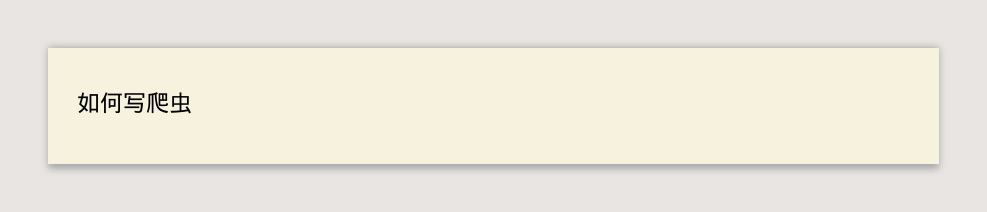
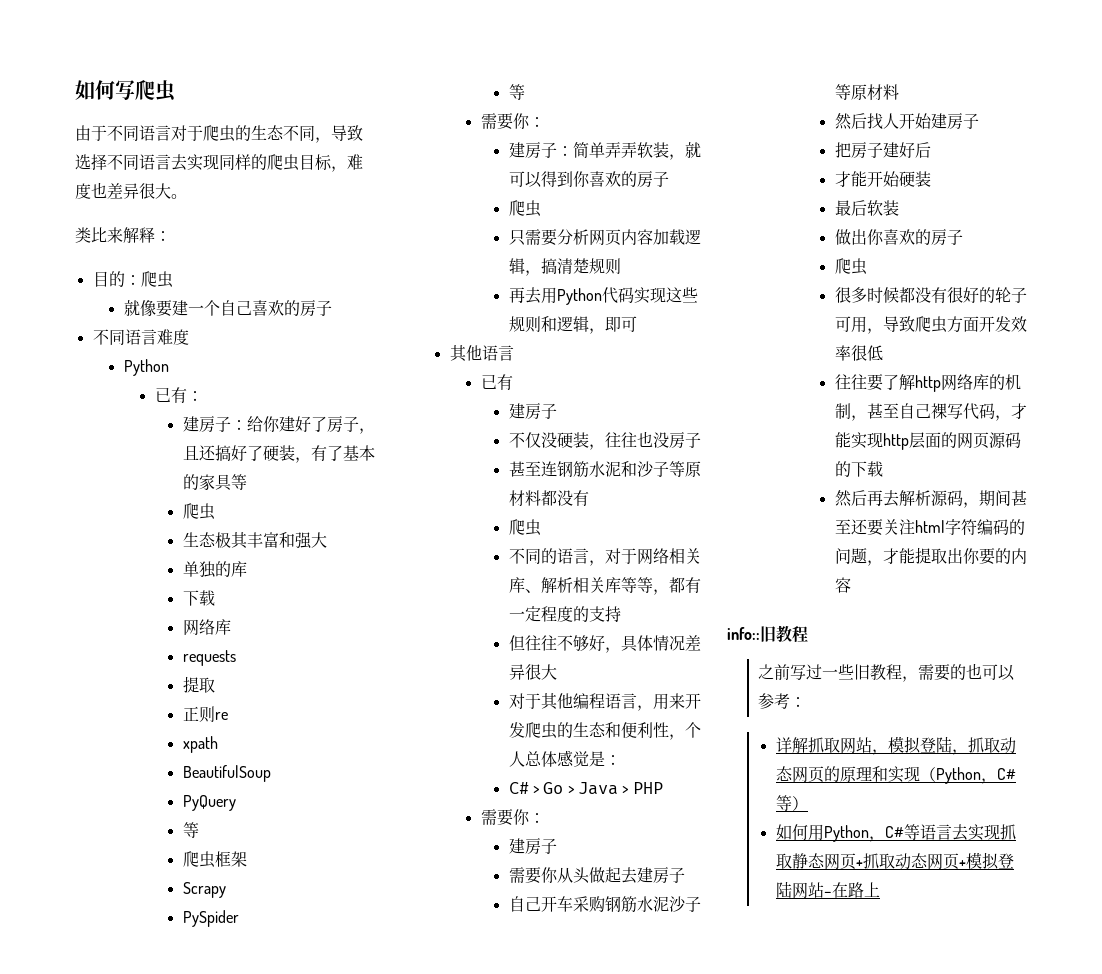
(192, 103) none -> [75,125,363,143] [75,154,363,172] [75,182,187,199] [75,227,171,243] [92,271,173,288] [123,300,332,317] [92,329,189,345] [123,359,169,376] [154,387,203,403] [182,416,375,434] [182,445,375,463] [182,474,247,491] [182,503,215,520] [182,532,327,549] [182,561,247,578] [182,590,215,606] [182,619,231,636] [182,650,236,666] [182,676,215,693] [182,706,228,723] [182,736,218,753] [182,765,271,782] [182,795,236,811] [182,822,199,838] [182,851,247,868] [182,882,226,898] [182,910,239,927] [508,84,525,100] [480,113,545,130] [508,142,701,160] [508,171,669,188] [508,200,541,217] [508,229,701,246] [508,258,621,276] [508,287,698,305] [508,316,637,334] [449,345,514,362] [480,374,513,390] [508,403,557,420] [508,431,701,450] [508,461,701,478] [508,490,589,507] [508,519,541,536] [508,548,701,566] [508,577,701,595] [508,606,621,622] [508,635,701,653] [508,664,557,680] [508,693,701,711] [508,722,701,740] [508,750,621,767] [508,782,663,795] [480,809,545,826] [508,838,557,855] [508,867,685,884] [508,896,701,913] [834,84,899,101] [834,113,979,130] [834,142,931,159] [834,171,931,187] [834,200,899,216] [834,229,963,246] [834,258,867,275] [834,287,1027,303] [834,316,1027,334] [834,345,883,361] [834,374,1021,392] [834,403,1027,421] [834,432,1021,450] [834,461,883,477] [834,490,1027,508] [834,519,1025,536] [834,547,1027,566] [834,577,851,593] [727,625,808,642] [758,663,1016,682] [758,693,807,709] [775,736,1016,755] [775,766,1016,784] [775,795,808,811] [775,824,1016,842] [775,852,1014,870] [775,881,880,899] // 由于不同语言对于爬虫的生态不同，导致选择不同语言去实现同样的爬虫目标，难度也差异很大。 // 类比来解释： // 目的：爬虫 // 就像要建一个自己喜欢的房子 // 不同语言难度 // Python // 已有： // 建房子：给你建好了房子，且还搞好了硬装，有了基本的家具等 // 爬虫 // 生态极其丰富和强大 // 单独的库 // 下载 // 网络库 // requests // 提取 // 正则re // xpath // BeautifulSoup // PyQuery // 等 // 爬虫框架 // Scrapy // PySpider // 等 // 需要你： // 建房子：简单弄弄软装，就可以得到你喜欢的房子 // 爬虫 // 只需要分析网页内容加载逻辑，搞清楚规则 // 再去用Python代码实现这些规则和逻辑，即可 // 其他语言 // 已有 // 建房子 // 不仅没硬装，往往也没房子 // 甚至连钢筋水泥和沙子等原材料都没有 // 爬虫 // 不同的语言，对于网络相关库、解析相关库等等，都有一定程度的支持 // 但往往不够好，具体情况差异很大 // 对于其他编程语言，用来开发爬虫的生态和便利性，个人总体感觉是： // C# > Go > Java > PHP // 需要你： // 建房子 // 需要你从头做起去建房子 // 自己开车采购钢筋水泥沙子等原材料 // 然后找人开始建房子 // 把房子建好后 // 才能开始硬装 // 最后软装 // 做出你喜欢的房子 // 爬虫 // 很多时候都没有很好的轮子可用，导致爬虫方面开发效率很低 // 往往要了解http网络库的机制，甚至自己裸写代码，才能实现http层面的网页源码的下载 // 然后再去解析源码，期间甚至还要关注html字符编码的问题，才能提取出你要的内容 // info::旧教程 // 之前写过一些旧教程，需要的也可以参考： // 详解抓取网站，模拟登陆，抓取动态网页的原理和实现（Python，C#等） // 如何用Python，C#等语言去实现抓取静态网页+抓取动态网页+模拟登陆网站–在路上

